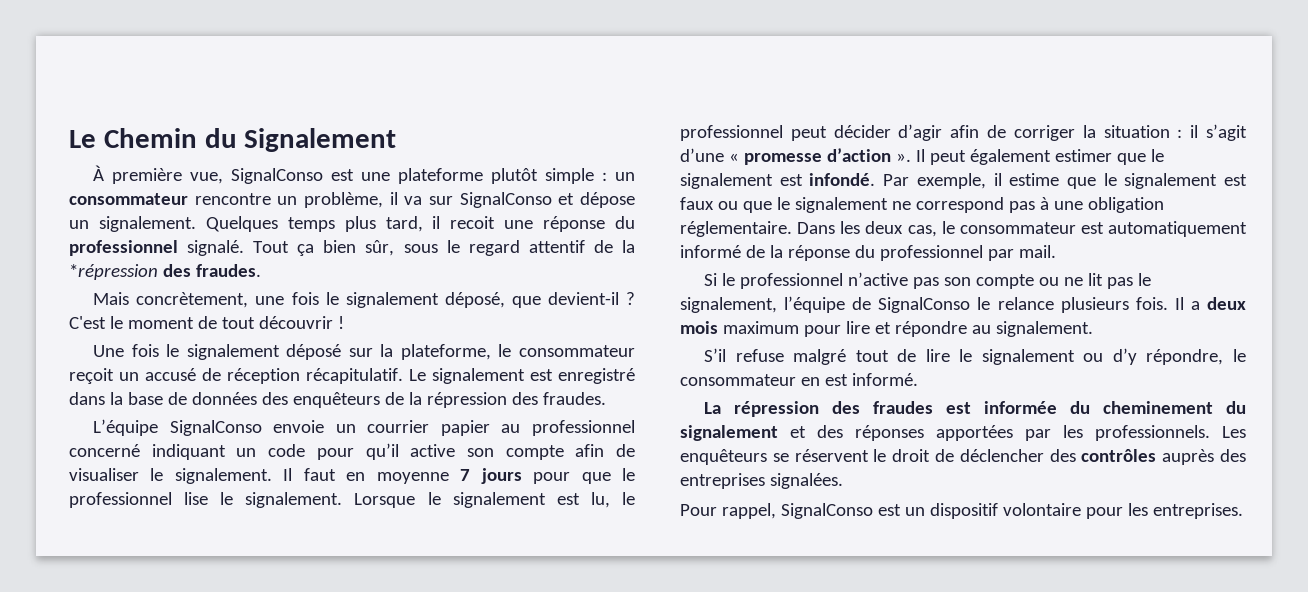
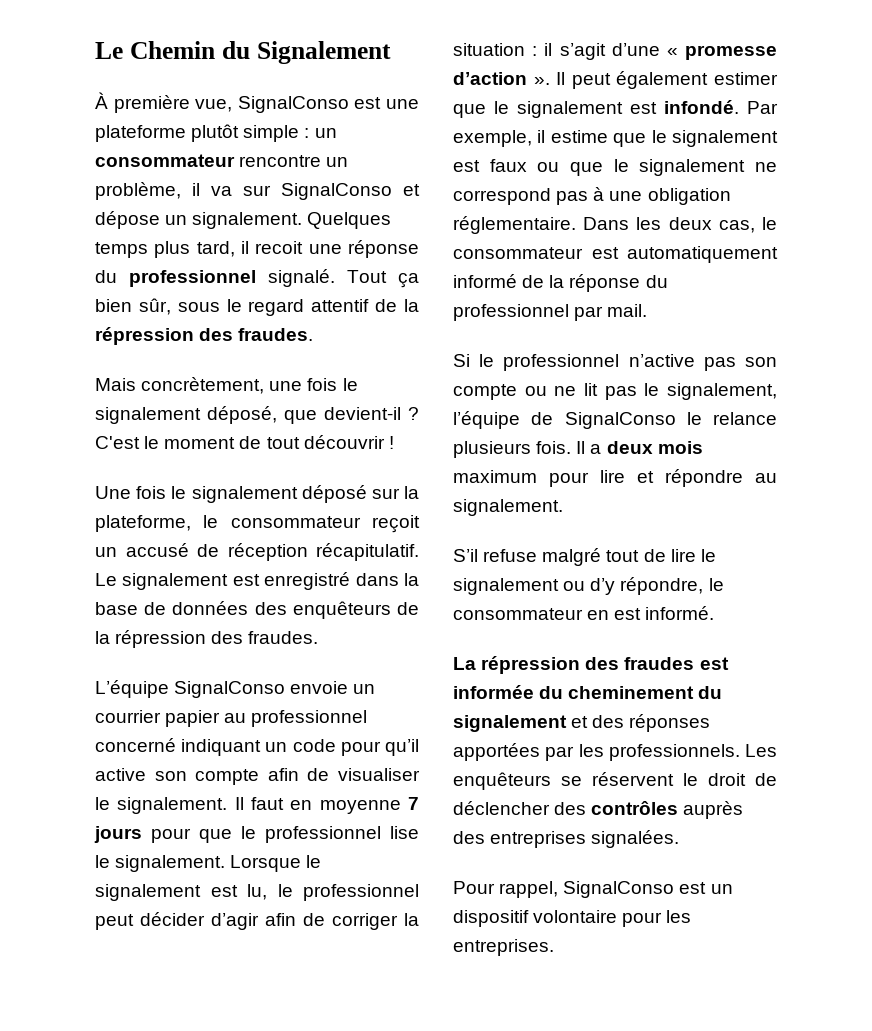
[69,264,158,280] *répression -> [95,327,194,345] répression

